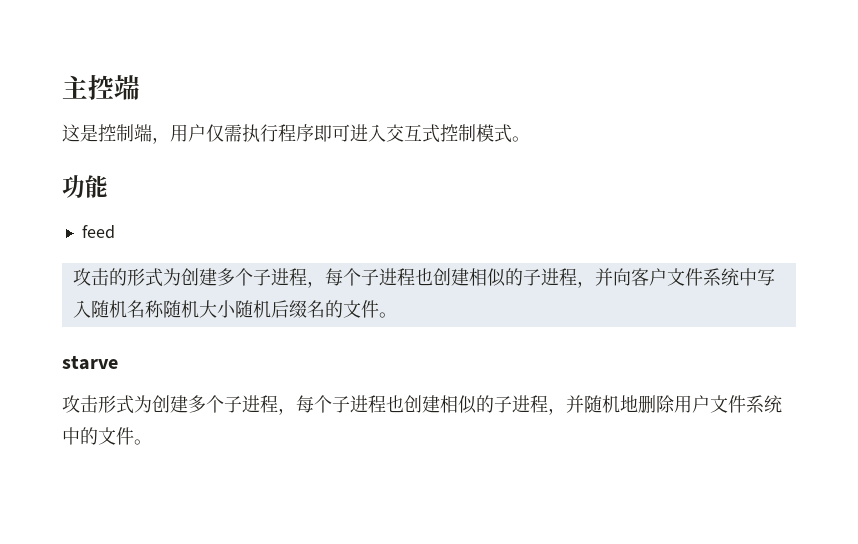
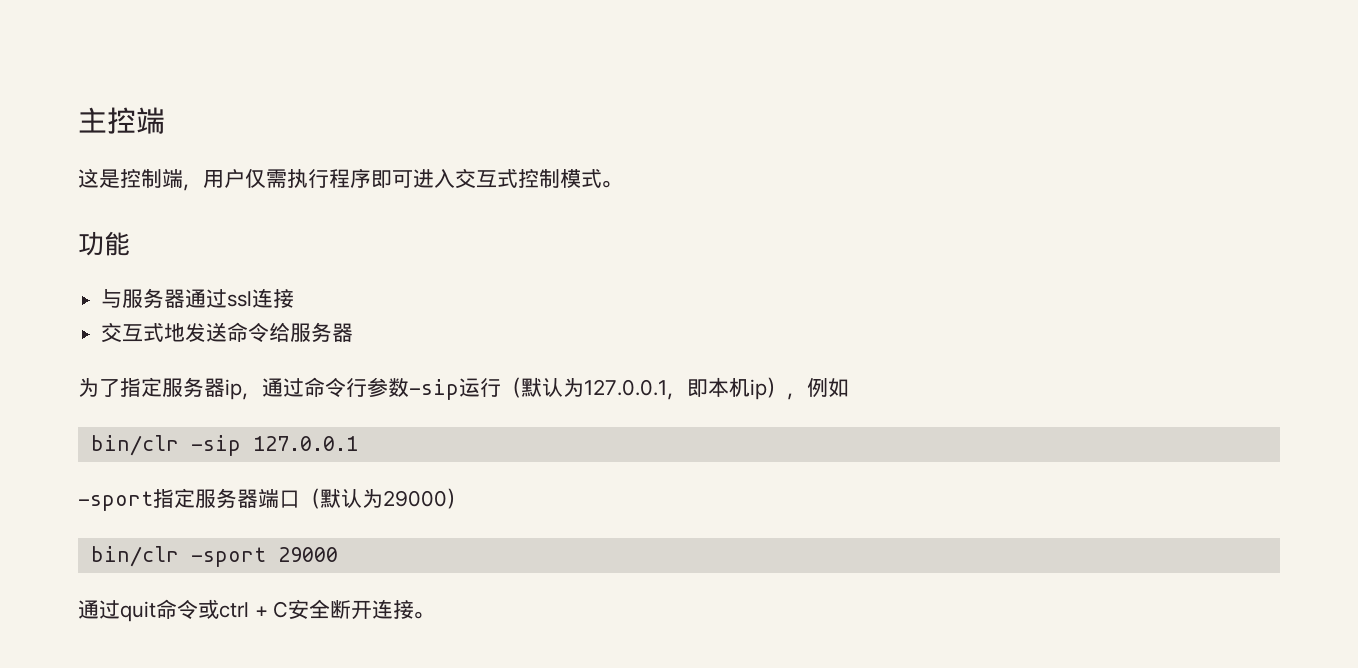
[81,225,115,239] [72,268,775,288] [72,300,397,318] [62,355,118,370] [62,395,782,415] [62,427,134,445] feed // 攻击的形式为创建多个子进程，每个子进程也创建相似的子进程，并向客户文件系统中写入随机名称随机大小随机后缀名的文件。 // starve // 攻击形式为创建多个子进程，每个子进程也创建相似的子进程，并随机地删除用户文件系统中的文件 -> [101,288,295,308] [101,322,354,343] [78,377,849,400] [90,435,358,456] [78,488,467,511] [90,546,338,567] [78,599,415,622] 与服务器通过ssl连接 // 交互式地发送命令给服务器 // 为了指定服务器ip，通过命令行参数-sip运行（默认为127.0.0.1，即本机ip），例如 // bin/clr -sip 127.0.0.1 // -sport指定服务器端口（默认为29000） // bin/clr -sport 29000 // 通过quit命令或ctrl + C安全断开连接

